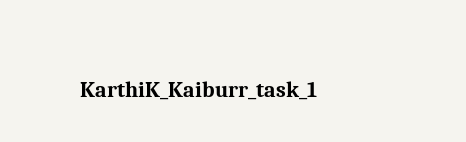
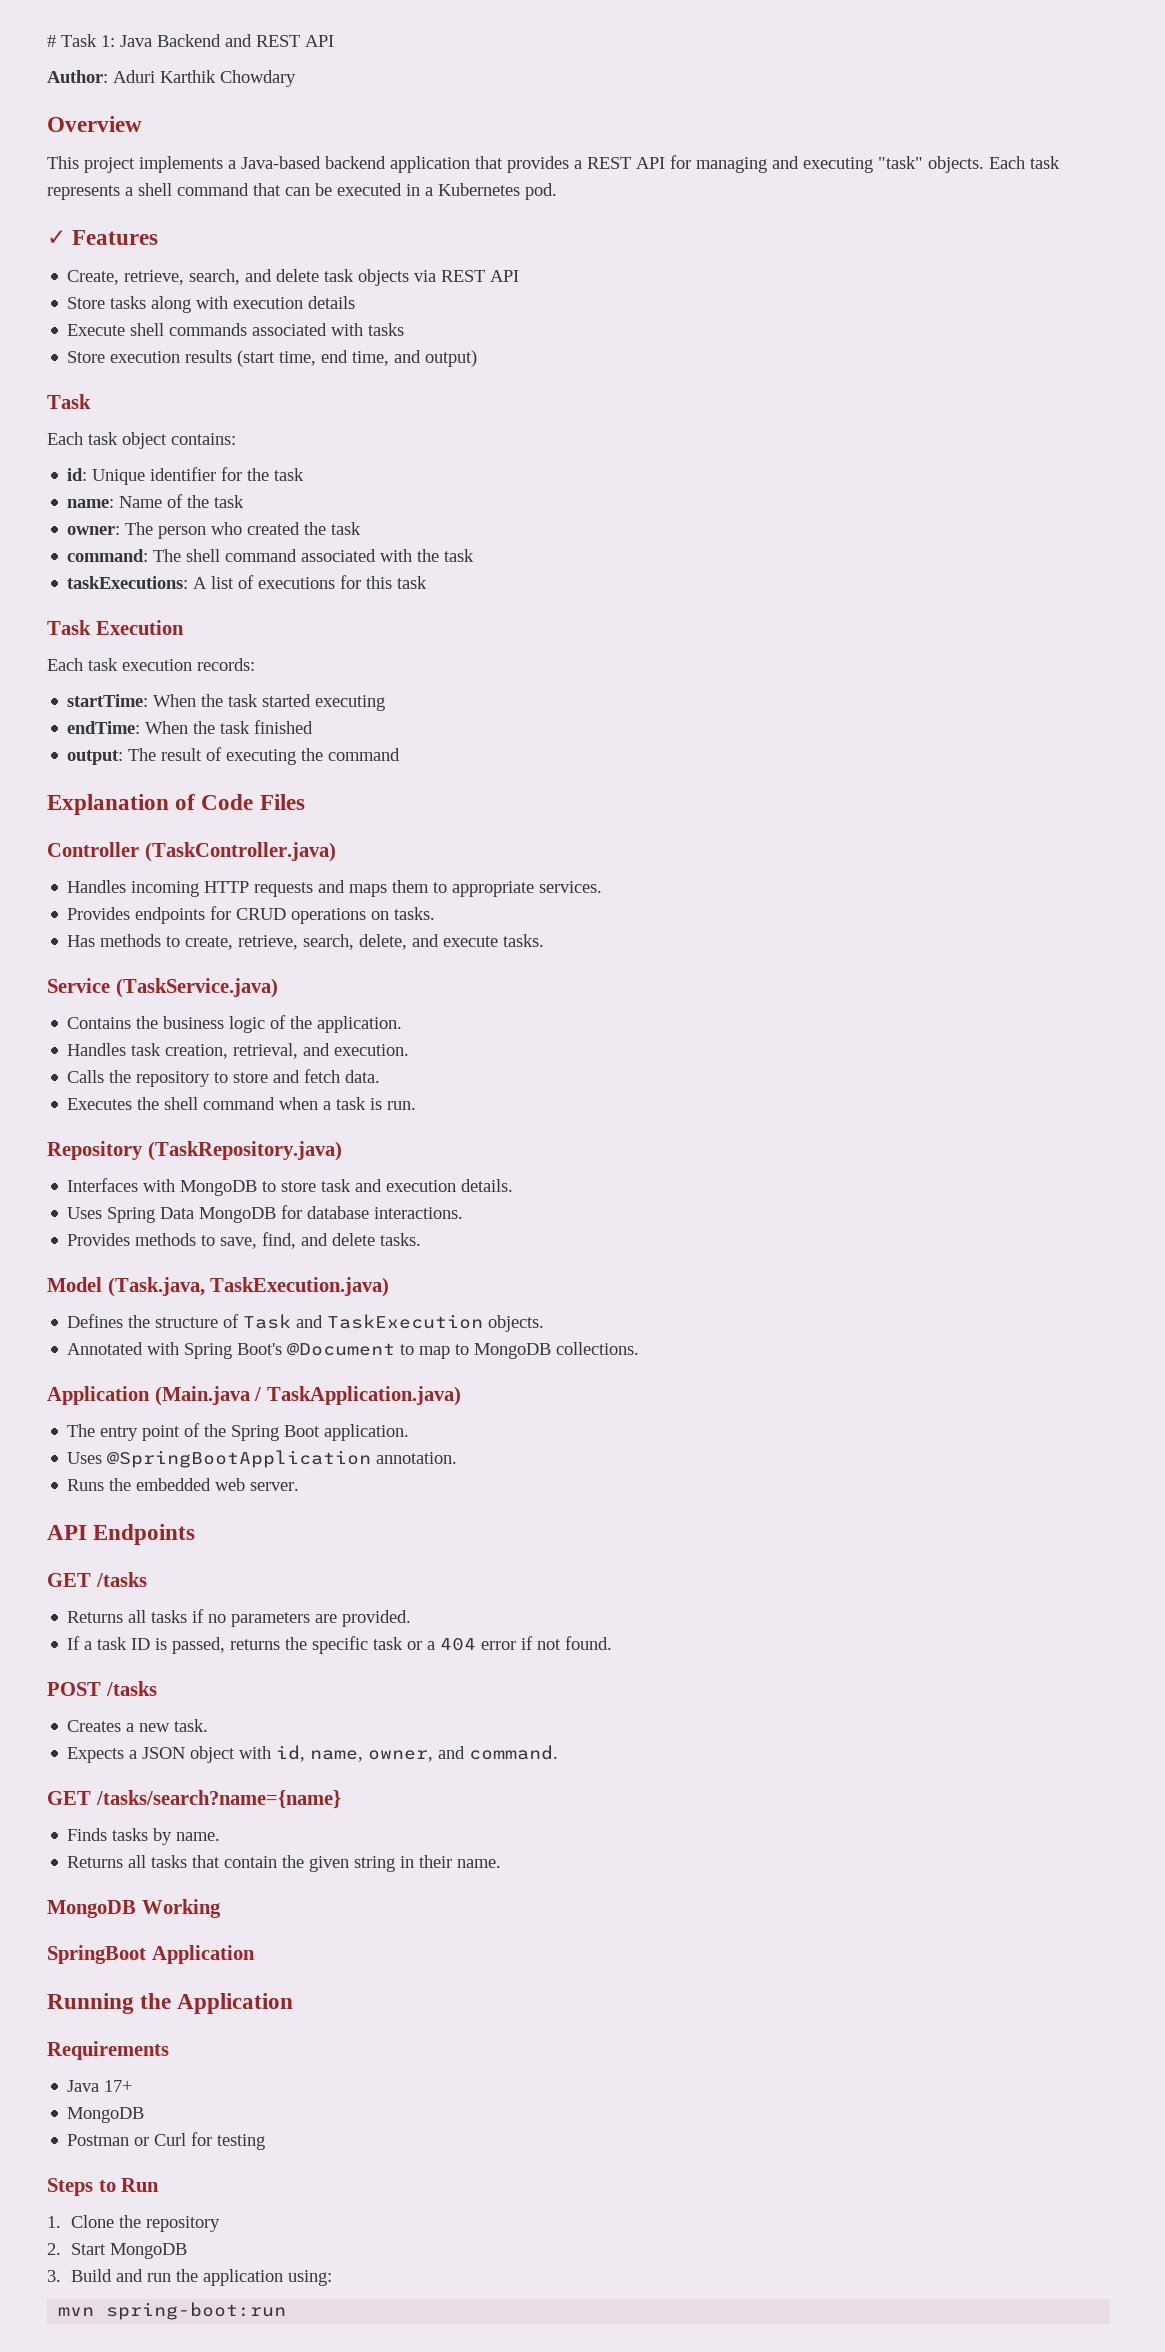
[80,81,317,100] KarthiK_Kaiburr_task_1 -> [47,34,334,47] [47,70,296,87] [47,116,142,132] [47,155,1060,173] [47,183,557,200] [47,230,159,245] [67,269,520,286] [67,296,356,313] [67,323,405,336] [67,350,478,367] [47,394,91,409] [47,432,236,449] [67,467,305,485] [67,494,245,508] [67,522,362,539] [67,549,475,562] [67,575,428,589] [47,620,184,635] [47,658,255,671] [67,694,386,711] [67,720,314,734] [67,747,401,765] [47,794,305,815] [47,842,336,862] [67,880,603,897] [67,906,436,924] [67,934,545,950] [47,978,278,998] [67,1015,403,1033] [67,1043,410,1059] [67,1069,381,1087] [67,1097,417,1110] [47,1141,342,1161] [67,1178,514,1196] [67,1205,464,1223] [67,1232,422,1249] [47,1277,390,1297] [67,1314,545,1332] [67,1342,640,1359] [47,1386,461,1406] [67,1423,410,1441] [67,1450,458,1468] [67,1478,300,1491] [47,1524,196,1545] [47,1572,147,1587] [67,1609,412,1627] [67,1636,613,1654] [47,1681,157,1696] [67,1719,209,1732] [67,1745,559,1763] [47,1790,341,1809] [67,1828,221,1845] [67,1855,502,1872] [47,1899,221,1918] [47,1945,255,1964] [47,1993,294,2014] [47,2041,169,2060] [67,2080,133,2092] [67,2107,145,2123] [67,2132,266,2150] [47,2178,160,2196] [47,2215,220,2232] [47,2243,187,2259] [47,2269,332,2286] [58,2302,287,2320] # Task 1: Java Backend and REST API // Author: Aduri Karthik Chowdary // Overview // This project implements a Java-based backend application that provides a REST API for managing and executing "task" objects. Each task represents a shell command that can be executed in a Kubernetes pod. // ✓ Features // Create, retrieve, search, and delete task objects via REST API // Store tasks along with execution details // Execute shell commands associated with tasks // Store execution results (start time, end time, and output) // Task // Each task object contains: // id: Unique identifier for the task // name: Name of the task // owner: The person who created the task // command: The shell command associated with the task // taskExecutions: A list of executions for this task // Task Execution // Each task execution records: // startTime: When the task started executing // endTime: When the task finished // output: The result of executing the command // Explanation of Code Files // Controller (TaskController.java) // Handles incoming HTTP requests and maps them to appropriate services. // Provides endpoints for CRUD operations on tasks. // Has methods to create, retrieve, search, delete, and execute tasks. // Service (TaskService.java) // Contains the business logic of the application. // Handles task creation, retrieval, and execution. // Calls the repository to store and fetch data. // Executes the shell command when a task is run. // Repository (TaskRepository.java) // Interfaces with MongoDB to store task and execution details. // Uses Spring Data MongoDB for database interactions. // Provides methods to save, find, and delete tasks. // Model (Task.java, TaskExecution.java) // Defines the structure of Task and TaskExecution objects. // Annotated with Spring Boot's @Document to map to MongoDB collections. // Application (Main.java / TaskApplication.java) // The entry point of the Spring Boot application. // Uses @SpringBootApplication annotation. // Runs the embedded web server. // API Endpoints // GET /tasks // Returns all tasks if no parameters are provided. // If a task ID is passed, returns the specific task or a 404 error if not found. // POST /tasks // Creates a new task. // Expects a JSON object with id, name, owner, and command. // GET /tasks/search?name={name} // Finds tasks by name. // Returns all tasks that contain the given string in their name. // MongoDB Working // SpringBoot Application // Running the Application // Requirements // Java 17+ // MongoDB // Postman or Curl for testing // Steps to Run // 1. Clone the repository // 2. Start MongoDB // 3. Build and run the application using: // mvn spring-boot:run

